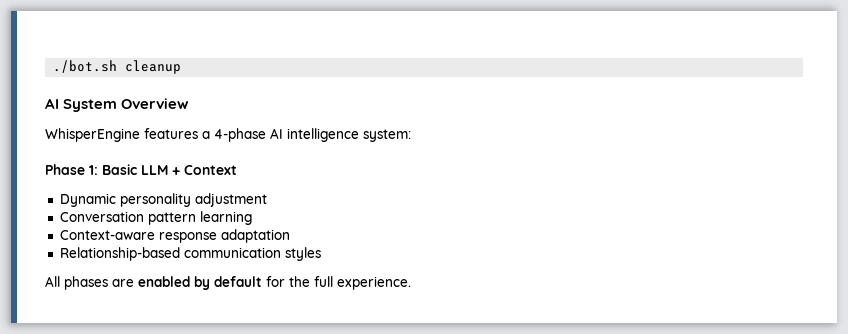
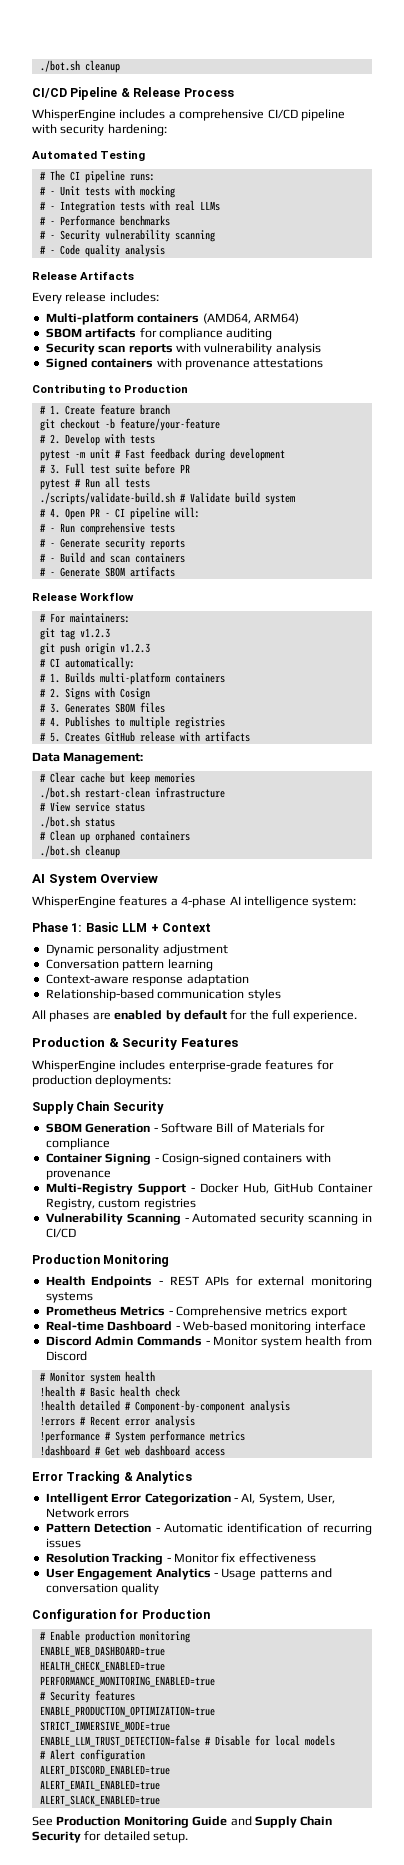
[53,60,182,74] ./bot.sh cleanup -> [39,60,120,73] [32,87,234,100] [32,109,345,121] [32,124,167,136] [32,150,146,161] [39,170,155,183] [39,185,175,198] [39,200,220,213] [39,215,170,226] [39,229,215,242] [39,244,165,257] [32,271,135,280] [32,292,159,304] [45,313,299,325] [45,328,273,340] [45,343,321,355] [45,358,324,370] [32,384,189,395] [39,404,170,415] [39,418,220,431] [39,433,155,446] [39,448,285,461] [39,463,190,474] [39,477,150,490] [39,492,295,505] [39,507,200,520] [39,522,175,535] [39,538,185,550] [39,552,185,563] [39,566,175,577] [32,593,135,601] [39,613,130,623] [39,628,110,640] [39,642,150,655] [39,657,135,670] [39,672,225,685] [39,687,150,700] [39,702,165,713] [39,716,225,729] [39,731,250,742] [32,752,144,764] [39,772,195,785] [39,787,225,799] [39,802,145,812] [39,816,115,828] [39,830,190,843] [39,845,120,858] ./bot.sh cleanup // CI/CD Pipeline & Release Process // WhisperEngine includes a comprehensive CI/CD pipeline with security hardening: // Automated Testing // # The CI pipeline runs: // # - Unit tests with mocking // # - Integration tests with real LLMs // # - Performance benchmarks // # - Security vulnerability scanning // # - Code quality analysis // Release Artifacts // Every release includes: // Multi-platform containers (AMD64, ARM64) // SBOM artifacts for compliance auditing // Security scan reports with vulnerability analysis // Signed containers with provenance attestations // Contributing to Production // # 1. Create feature branch // git checkout -b feature/your-feature // # 2. Develop with tests // pytest -m unit # Fast feedback during development // # 3. Full test suite before PR // pytest # Run all tests // ./scripts/validate-build.sh # Validate build system // # 4. Open PR - CI pipeline will: // # - Run comprehensive tests // # - Generate security reports // # - Build and scan containers // # - Generate SBOM artifacts // Release Workflow // # For maintainers: // git tag v1.2.3 // git push origin v1.2.3 // # CI automatically: // # 1. Builds multi-platform containers // # 2. Signs with Cosign // # 3. Generates SBOM files // # 4. Publishes to multiple registries // # 5. Creates GitHub release with artifacts // Data Management: // # Clear cache but keep memories // ./bot.sh restart-clean infrastructure // # View service status // ./bot.sh status // # Clean up orphaned containers // ./bot.sh cleanup
(411, 283) none -> [32,1037,238,1050] [32,1060,334,1072] [32,1075,172,1087] [32,1101,164,1114] [45,1123,326,1133] [45,1138,110,1150] [45,1153,331,1165] [45,1170,111,1180] [45,1183,373,1195] [45,1198,196,1210] [45,1213,372,1225] [45,1228,76,1238] [32,1254,170,1267] [45,1276,372,1288] [45,1292,93,1303] [45,1306,347,1318] [45,1321,366,1333] [45,1336,372,1348] [45,1351,87,1361] [39,1371,155,1384] [39,1386,180,1397] [39,1400,290,1413] [39,1415,195,1428] [39,1430,245,1443] [39,1445,225,1456] [32,1471,193,1484] [45,1493,335,1505] [45,1508,130,1518] [45,1523,372,1535] [45,1538,81,1548] [45,1553,316,1565] [45,1568,332,1580] [45,1583,160,1595] [32,1609,210,1622] [39,1630,190,1643] [39,1646,165,1657] [39,1661,165,1672] [39,1676,215,1687] [39,1690,135,1703] [39,1706,215,1717] [39,1721,170,1732] [39,1735,335,1747] [39,1749,145,1762] [39,1765,170,1776] [39,1780,160,1791] [39,1795,160,1806] [32,1816,333,1828] [32,1831,189,1843] // Production & Security Features // WhisperEngine includes enterprise-grade features for production deployments: // Supply Chain Security // SBOM Generation - Software Bill of Materials for compliance // Container Signing - Cosign-signed containers with provenance // Multi-Registry Support - Docker Hub, GitHub Container Registry, custom registries // Vulnerability Scanning - Automated security scanning in CI/CD // Production Monitoring // Health Endpoints - REST APIs for external monitoring systems // Prometheus Metrics - Comprehensive metrics export // Real-time Dashboard - Web-based monitoring interface // Discord Admin Commands - Monitor system health from Discord // # Monitor system health // !health # Basic health check // !health detailed # Component-by-component analysis // !errors # Recent error analysis // !performance # System performance metrics // !dashboard # Get web dashboard access // Error Tracking & Analytics // Intelligent Error Categorization - AI, System, User, Network errors // Pattern Detection - Automatic identification of recurring issues // Resolution Tracking - Monitor fix effectiveness // User Engagement Analytics - Usage patterns and conversation quality // Configuration for Production // # Enable production monitoring // ENABLE_WEB_DASHBOARD=true // HEALTH_CHECK_ENABLED=true // PERFORMANCE_MONITORING_ENABLED=true // # Security features // ENABLE_PRODUCTION_OPTIMIZATION=true // STRICT_IMMERSIVE_MODE=true // ENABLE_LLM_TRUST_DETECTION=false # Disable for local models // # Alert configuration // ALERT_DISCORD_ENABLED=true // ALERT_EMAIL_ENABLED=true // ALERT_SLACK_ENABLED=true // See Production Monitoring Guide and Supply Chain Security for detailed setup.

